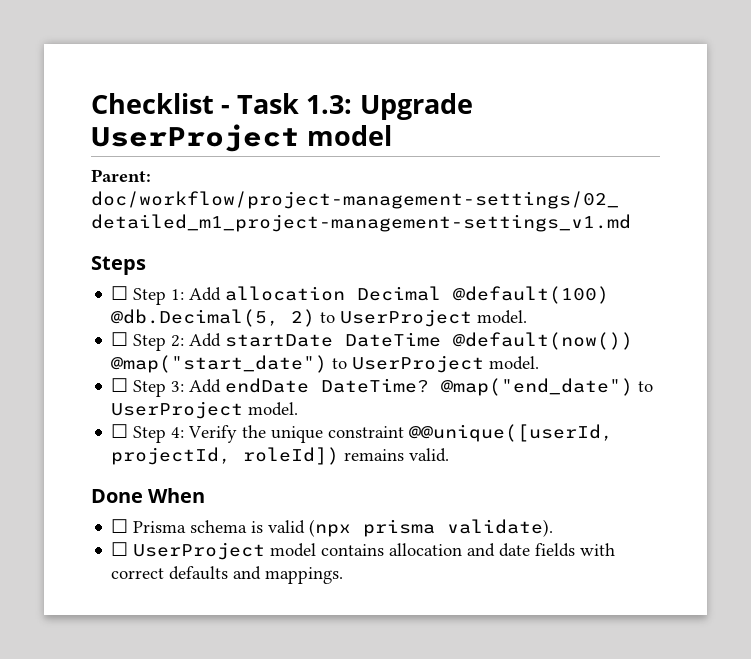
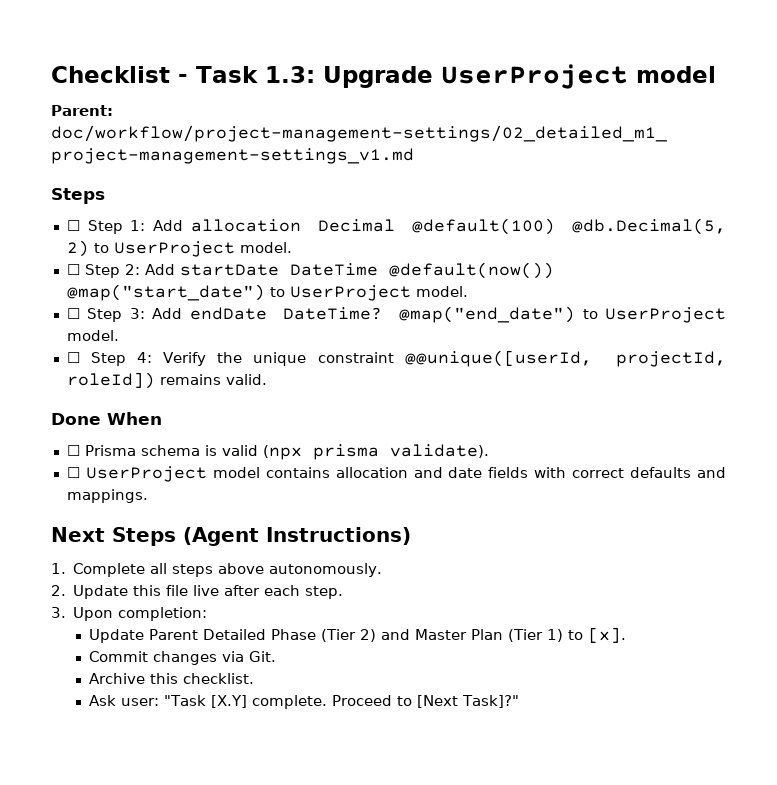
(344, 575) none -> [51,527,411,546] [51,563,383,577] [51,585,344,599] [51,607,208,621] [88,627,626,643] [88,651,276,665] [88,673,254,684] [88,695,519,709] // Next Steps (Agent Instructions) // 1. Complete all steps above autonomously. // 2. Update this file live after each step. // 3. Upon completion: // Update Parent Detailed Phase (Tier 2) and Master Plan (Tier 1) to [x]. // Commit changes via Git. // Archive this checklist. // Ask user: "Task [X.Y] complete. Proceed to [Next Task]?"

